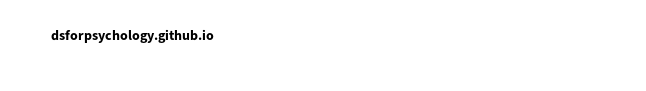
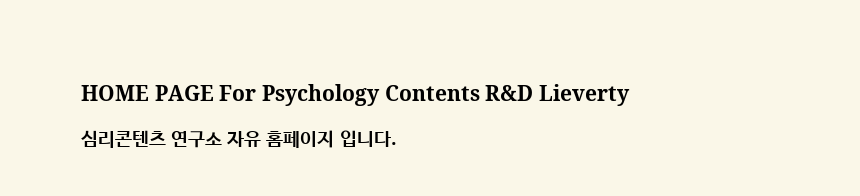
[51,29,214,43] dsforpsychology.github.io -> [81,84,631,106] [81,130,397,148] HOME PAGE For Psychology Contents R&D Lieverty // 심리콘텐츠 연구소 자유 홈페이지 입니다.

